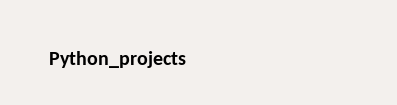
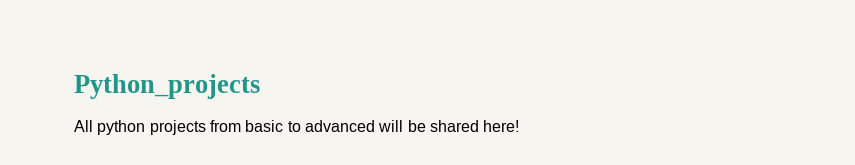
(186, 59) none -> [74,120,520,135] // All python projects from basic to advanced will be shared here!

